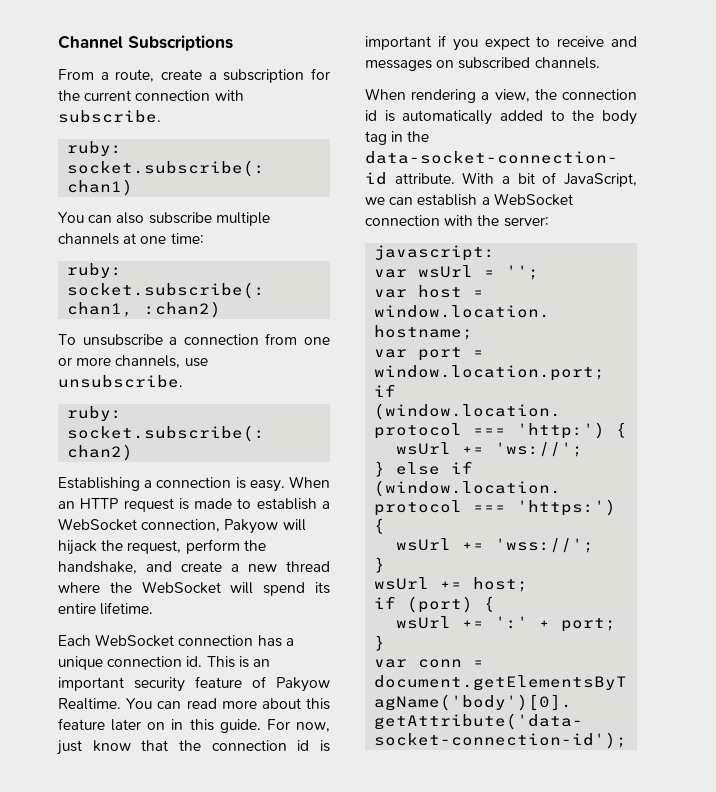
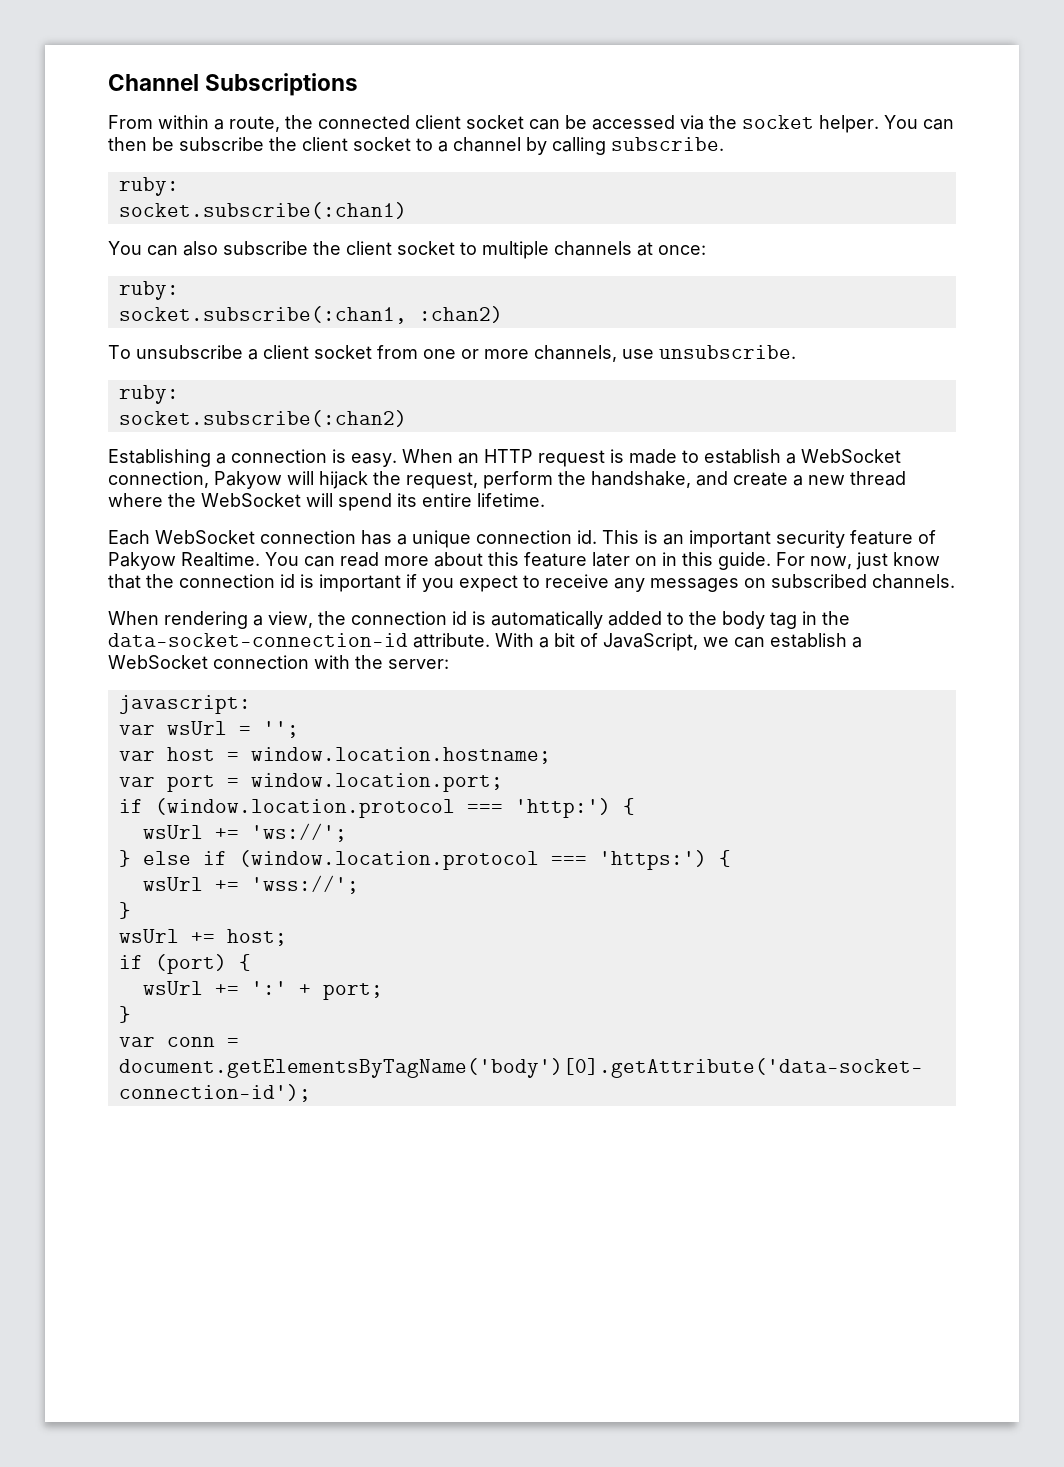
(94, 74) none -> [158,115,209,129] within
[161,68,330,83] [58,90,244,101] create a subscription for the current connection with -> [285,115,954,133] [108,137,606,155] the connected client socket can be accessed via the socket helper. You can then be subscribe the client socket to a channel by calling
(212, 218) none -> [313,241,477,255] the client socket to
[140,233,204,244] one time: -> [658,245,706,255] once:
[183,334,259,345] connection -> [263,345,372,359] client socket
[611,36,637,47] and -> [614,578,645,592] any

